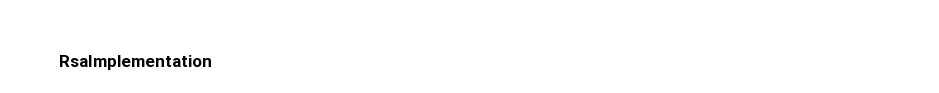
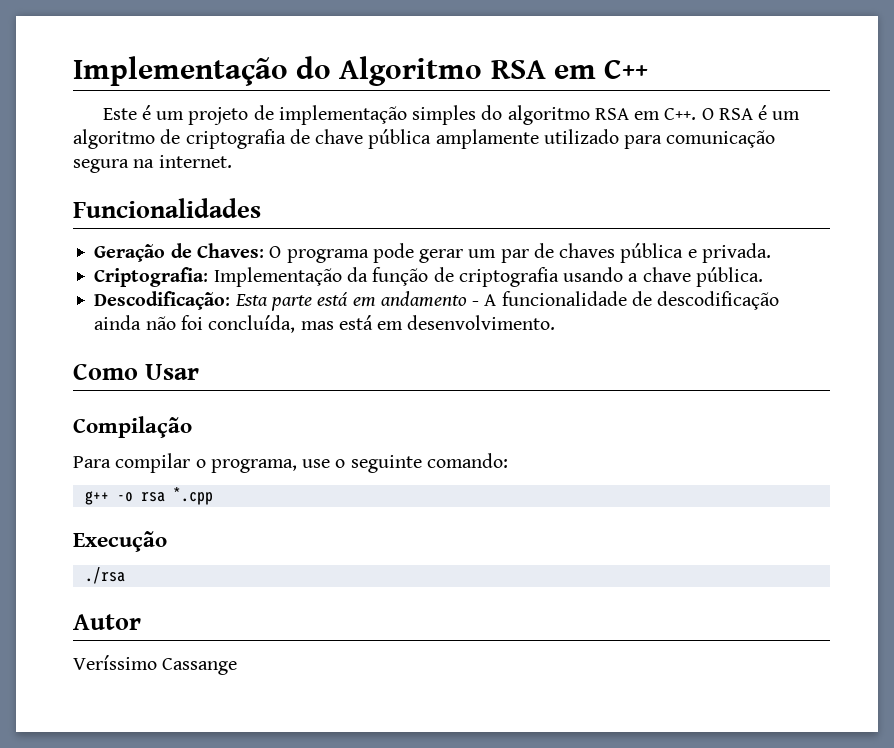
[59,55,212,70] RsaImplementation -> [73,56,649,86] [102,105,801,125] [73,129,776,149] [73,155,232,173] [73,198,261,218] [94,243,771,263] [94,267,763,287] [94,291,780,311] [94,315,556,333] [73,363,200,380] [73,416,192,438] [73,453,508,473] [84,487,213,505] [73,531,167,552] [84,567,125,584] [73,614,141,630] [73,655,238,675] Implementação do Algoritmo RSA em C++ // Este é um projeto de implementação simples do algoritmo RSA em C++. O RSA é um algoritmo de criptografia de chave pública amplamente utilizado para comunicação segura na internet. // Funcionalidades // Geração de Chaves: O programa pode gerar um par de chaves pública e privada. // Criptografia: Implementação da função de criptografia usando a chave pública. // Descodificação: Esta parte está em andamento - A funcionalidade de descodificação ainda não foi concluída, mas está em desenvolvimento. // Como Usar // Compilação // Para compilar o programa, use o seguinte comando: // g++ -o rsa *.cpp // Execução // ./rsa // Autor // Veríssimo Cassange

